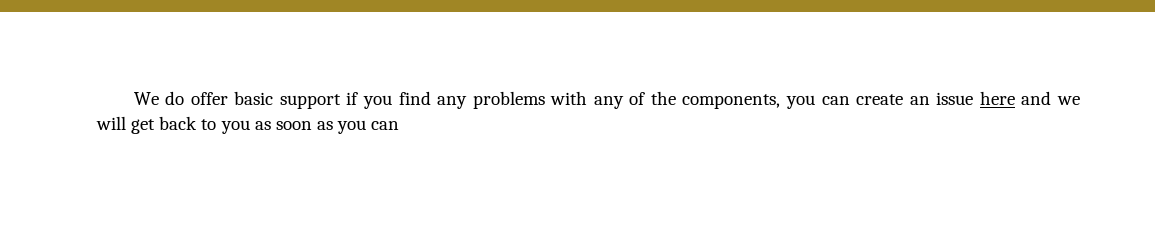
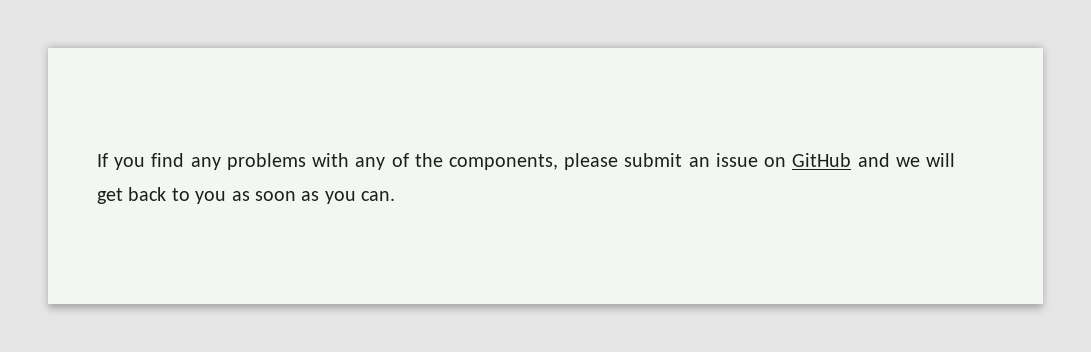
[133,91,359,109] We do offer basic support if -> [97,153,108,167] If
[786,91,1015,109] you can create an issue here -> [564,153,852,170] please submit an issue on GitHub
[371,121,400,130] can -> [361,191,396,201] can.

